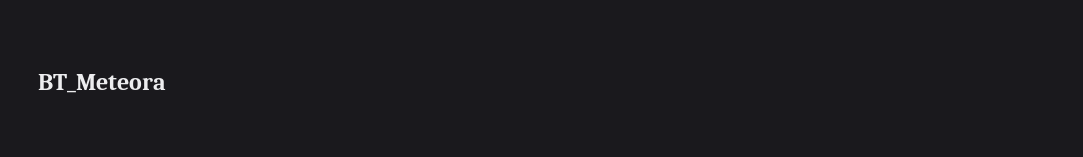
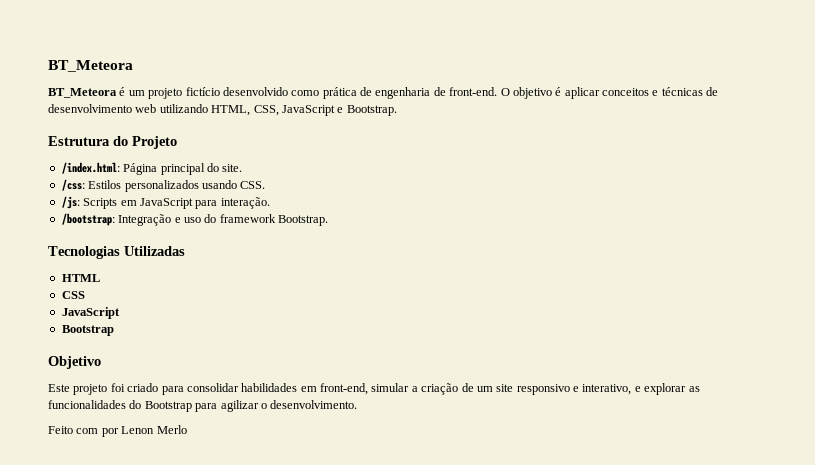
[38,74,166,93] BT_Meteora -> [48,60,133,72] [48,87,719,99] [48,104,397,116] [48,136,177,149] [61,162,243,175] [61,179,266,192] [61,196,270,209] [61,213,328,226] [48,246,185,259] [61,274,100,282] [61,291,85,299] [61,307,120,319] [61,325,114,336] [48,356,101,369] [48,383,700,395] [48,400,358,412] [48,425,187,437] BT_Meteora // BT_Meteora é um projeto fictício desenvolvido como prática de engenharia de front-end. O objetivo é aplicar conceitos e técnicas de desenvolvimento web utilizando HTML, CSS, JavaScript e Bootstrap. // Estrutura do Projeto // /index.html: Página principal do site. // /css: Estilos personalizados usando CSS. // /js: Scripts em JavaScript para interação. // /bootstrap: Integração e uso do framework Bootstrap. // Tecnologias Utilizadas // HTML // CSS // JavaScript // Bootstrap // Objetivo // Este projeto foi criado para consolidar habilidades em front-end, simular a criação de um site responsivo e interativo, e explorar as funcionalidades do Bootstrap para agilizar o desenvolvimento. // Feito com por Lenon Merlo

